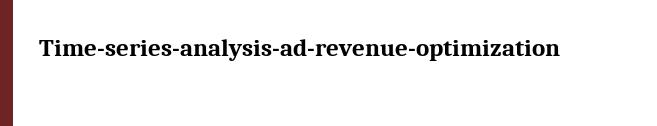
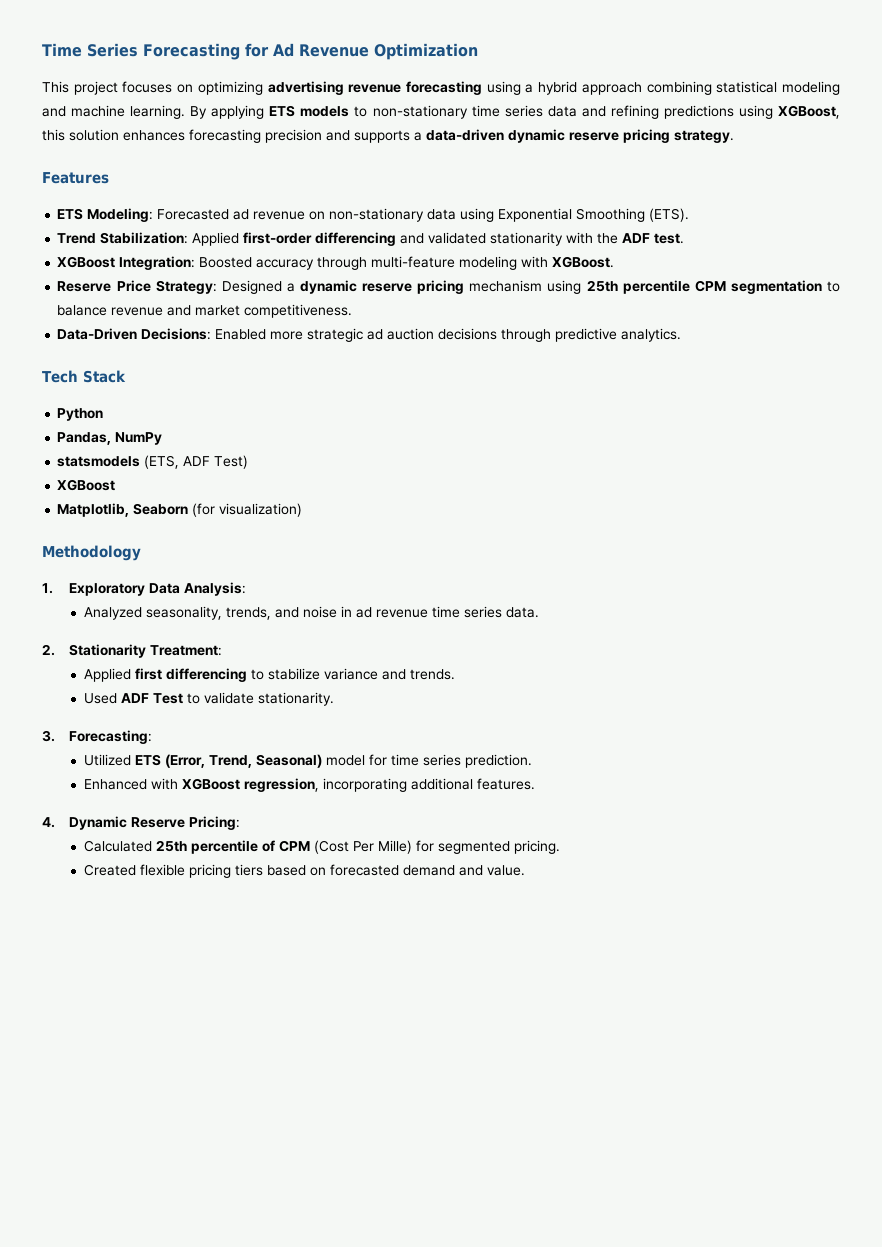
[39,39,560,61] Time-series-analysis-ad-revenue-optimization -> [42,43,478,60] [42,81,840,95] [42,105,840,119] [42,129,734,143] [42,172,109,184] [57,208,690,222] [57,232,685,246] [57,256,615,270] [57,280,841,294] [57,304,353,318] [57,328,682,342] [42,370,126,383] [57,408,104,421] [57,432,163,445] [57,455,249,469] [57,479,116,491] [57,503,303,517] [42,545,141,561] [42,582,246,596] [83,606,539,620] [42,644,222,658] [83,668,455,682] [83,692,334,706] [42,730,152,744] [83,754,532,768] [83,778,535,792] [42,816,240,830] [83,840,560,854] [83,864,525,878] Time Series Forecasting for Ad Revenue Optimization // This project focuses on optimizing advertising revenue forecasting using a hybrid approach combining statistical modeling and machine learning. By applying ETS models to non-stationary time series data and refining predictions using XGBoost, this solution enhances forecasting precision and supports a data-driven dynamic reserve pricing strategy. // Features // ETS Modeling: Forecasted ad revenue on non-stationary data using Exponential Smoothing (ETS). // Trend Stabilization: Applied first-order differencing and validated stationarity with the ADF test. // XGBoost Integration: Boosted accuracy through multi-feature modeling with XGBoost. // Reserve Price Strategy: Designed a dynamic reserve pricing mechanism using 25th percentile CPM segmentation to balance revenue and market competitiveness. // Data-Driven Decisions: Enabled more strategic ad auction decisions through predictive analytics. // Tech Stack // Python // Pandas, NumPy // statsmodels (ETS, ADF Test) // XGBoost // Matplotlib, Seaborn (for visualization) // Methodology // 1. Exploratory Data Analysis: // Analyzed seasonality, trends, and noise in ad revenue time series data. // 2. Stationarity Treatment: // Applied first differencing to stabilize variance and trends. // Used ADF Test to validate stationarity. // 3. Forecasting: // Utilized ETS (Error, Trend, Seasonal) model for time series prediction. // Enhanced with XGBoost regression, incorporating additional features. // 4. Dynamic Reserve Pricing: // Calculated 25th percentile of CPM (Cost Per Mille) for segmented pricing. // Created flexible pricing tiers based on forecasted demand and value.

